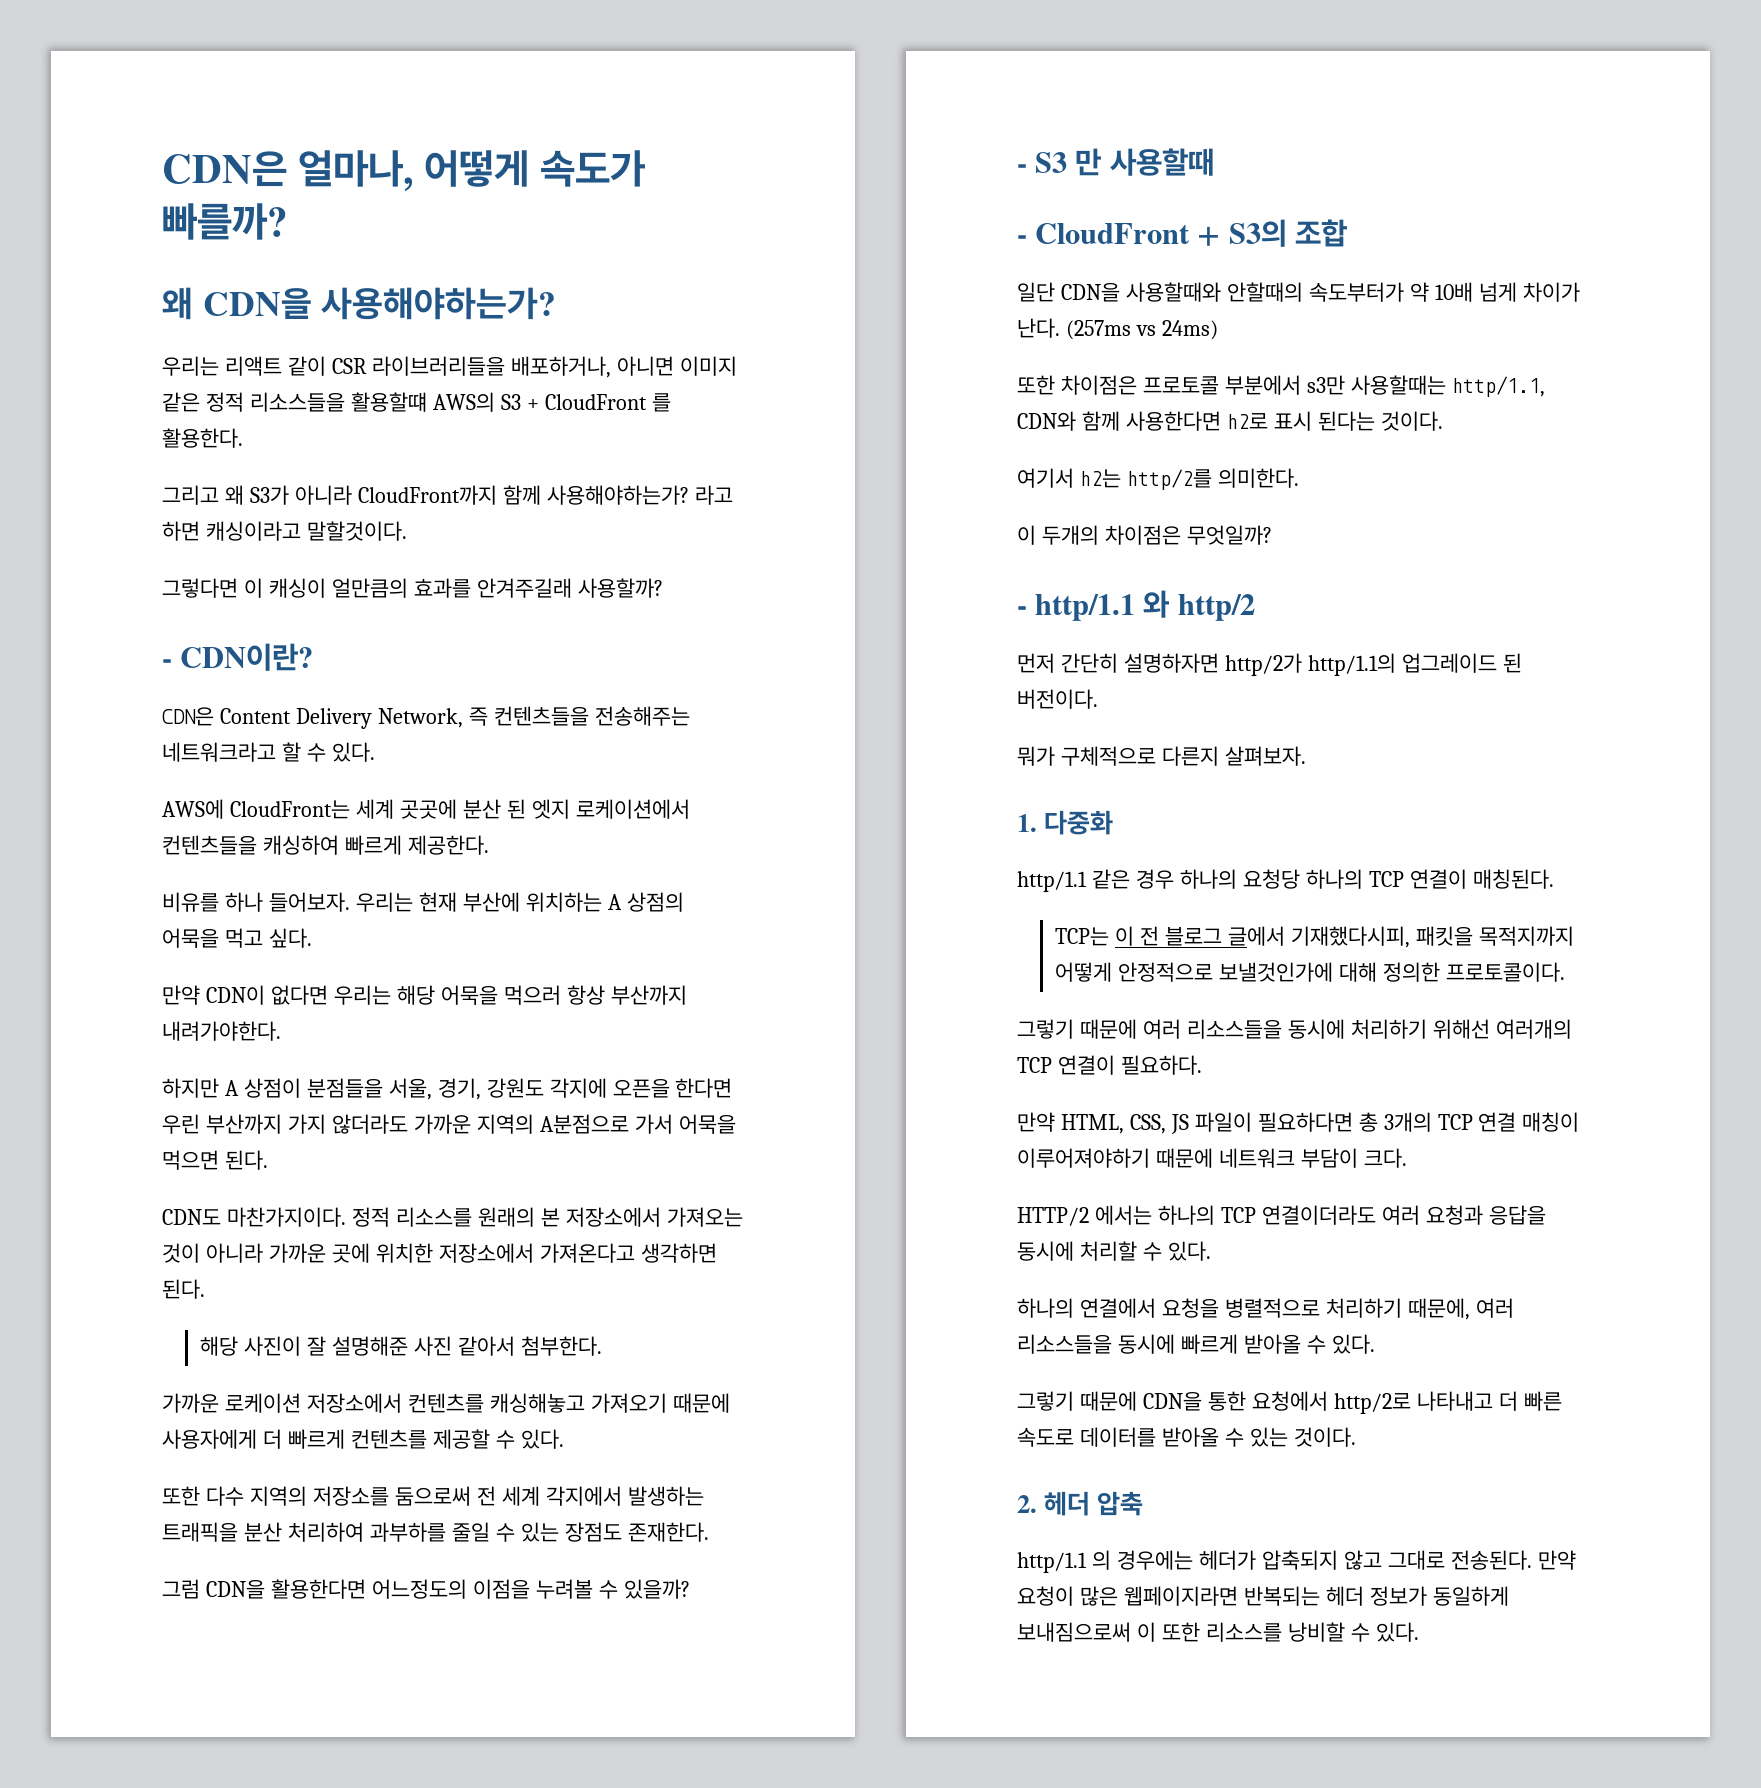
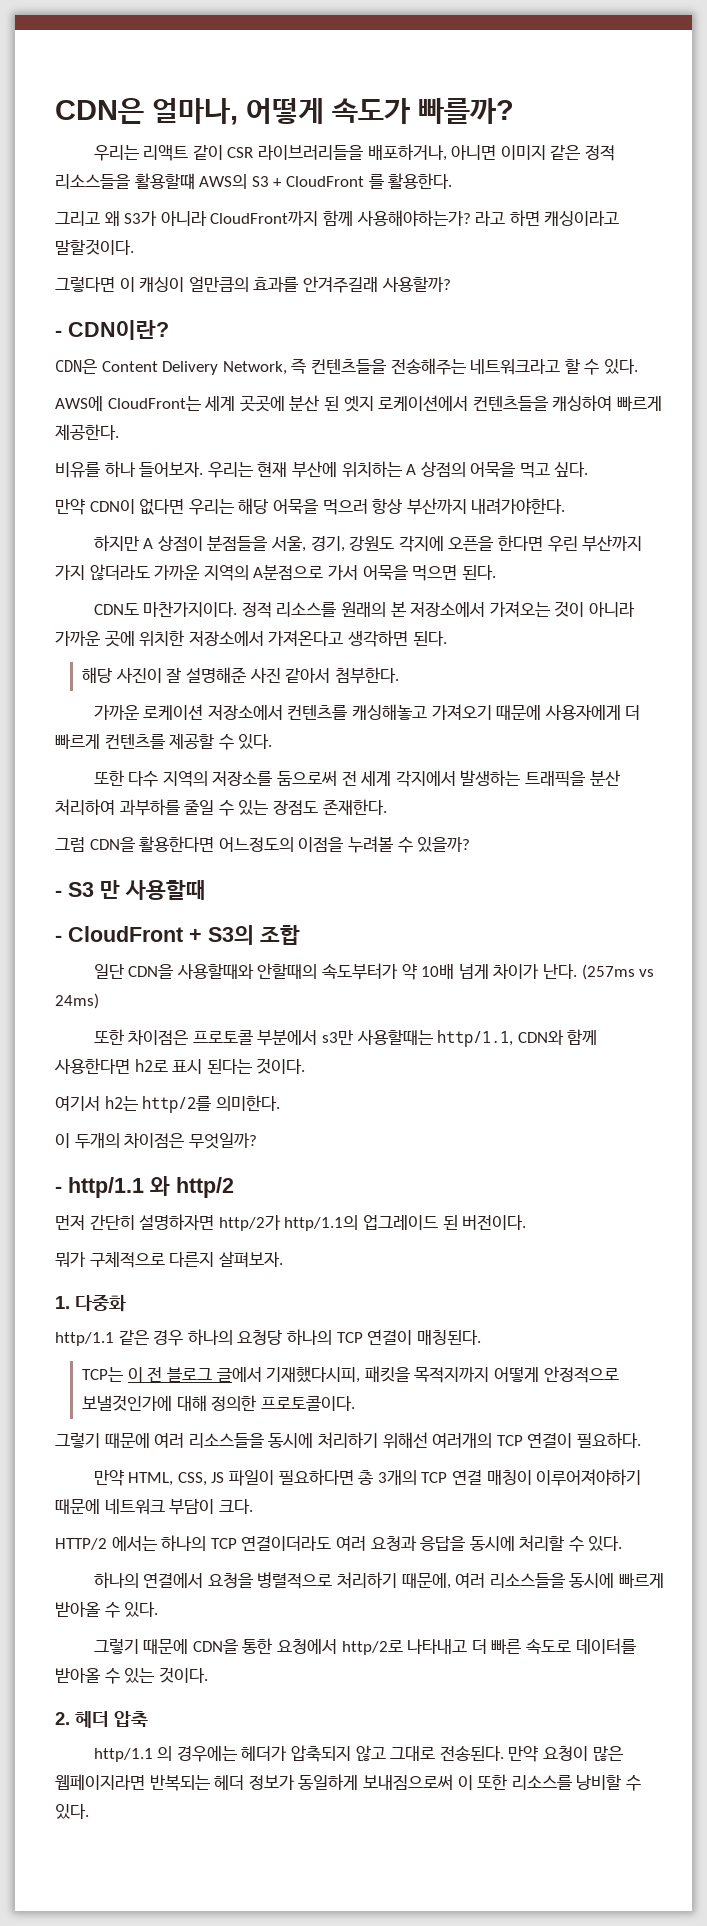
[162,287,557,320] // 왜 CDN을 사용해야하는가? -> (514, 111) none

